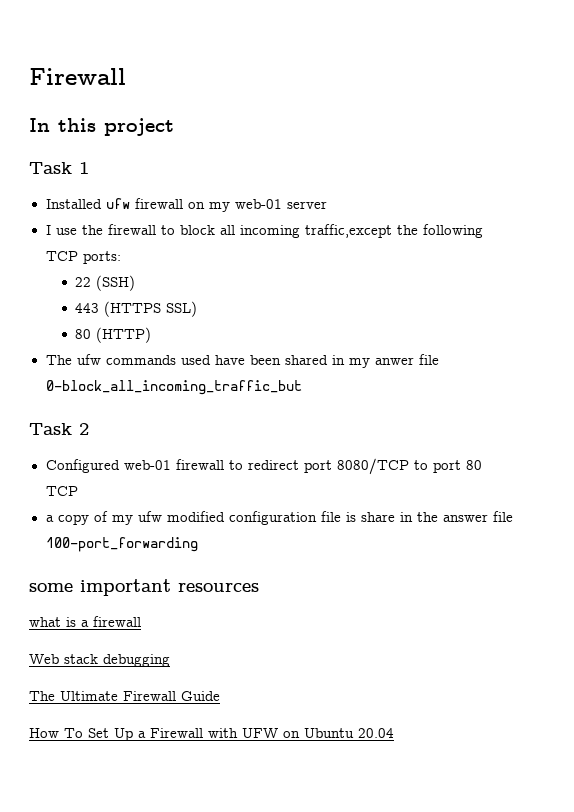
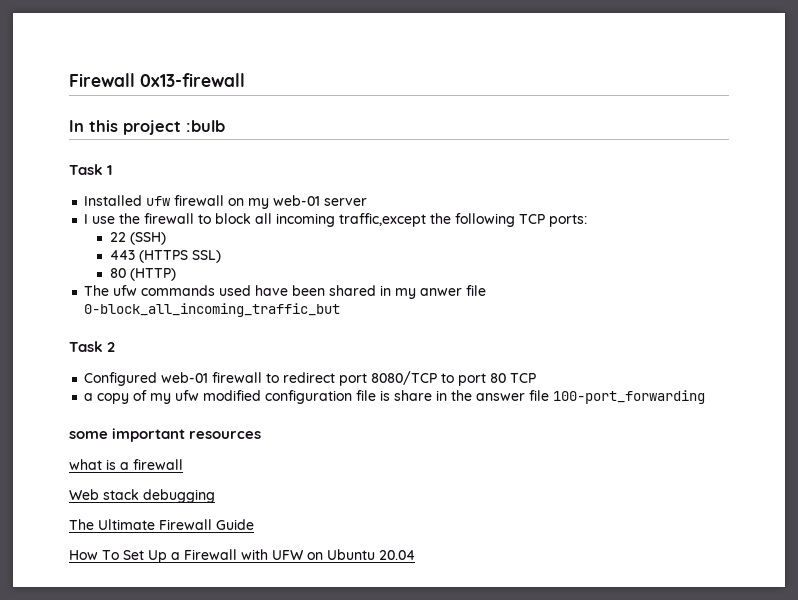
[29,68,126,85] Firewall -> [69,73,245,87] Firewall 0x13-firewall
(174, 127) none -> [186,120,225,132] :bulb

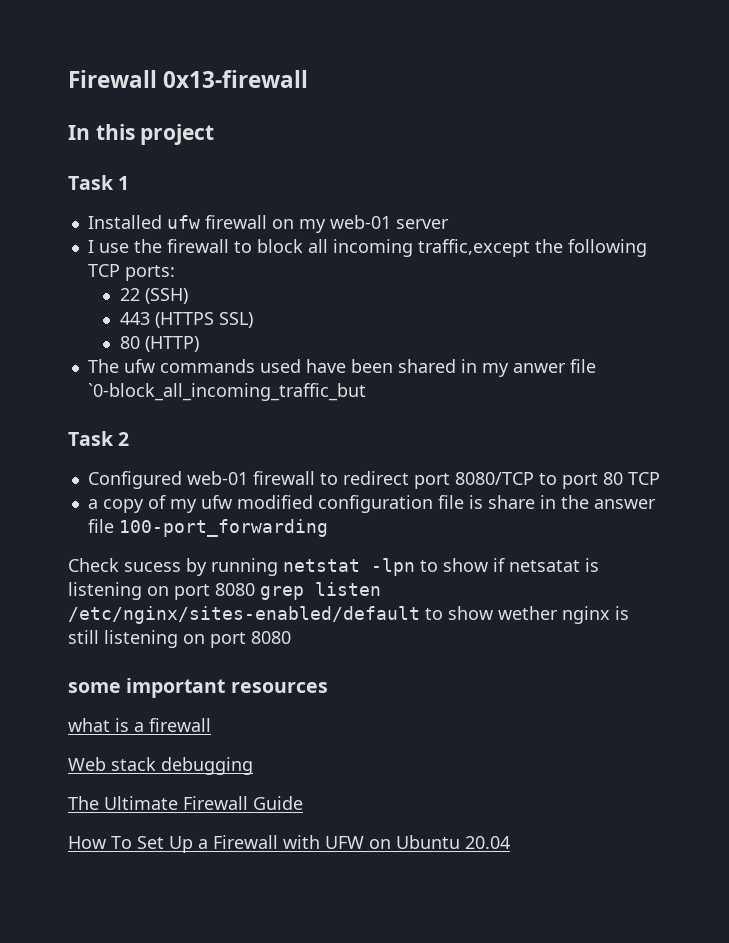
[186,120,225,132] :bulb -> (215, 134) none
[84,303,341,317] 0-block_all_incoming_traffic_but -> [87,383,366,401] `0-block_all_incoming_traffic_but
(706, 397) none -> [68,558,599,576] [68,582,381,600] [68,606,629,624] [68,630,291,648] // Check sucess by running netstat -lpn to show if netsatat is listening on port 8080 grep listen /etc/nginx/sites-enabled/default to show wether nginx is still listening on port 8080

